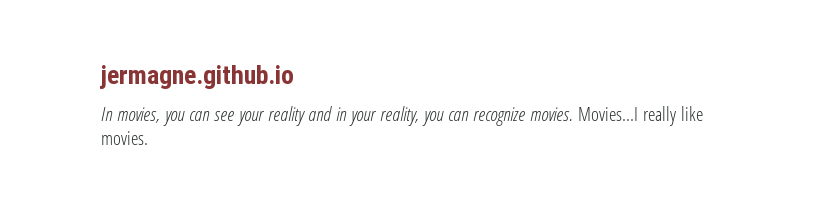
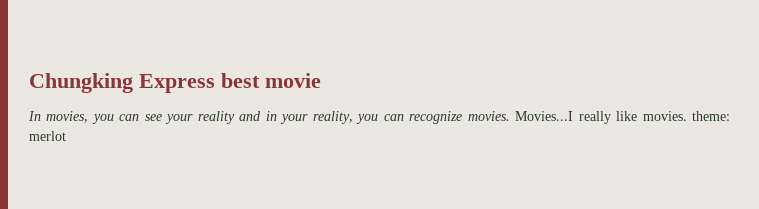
[100,65,294,89] jermagne.github.io -> [29,73,321,93] Chungking Express best movie
(148, 138) none -> [692,111,731,121] [29,131,66,141] theme: merlot

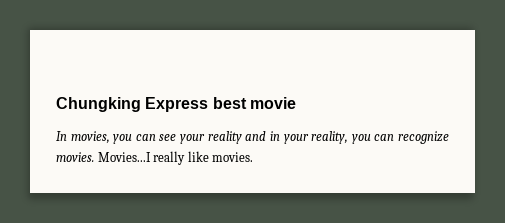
[692,111,731,121] [29,131,66,141] theme: merlot -> (254, 157) none

